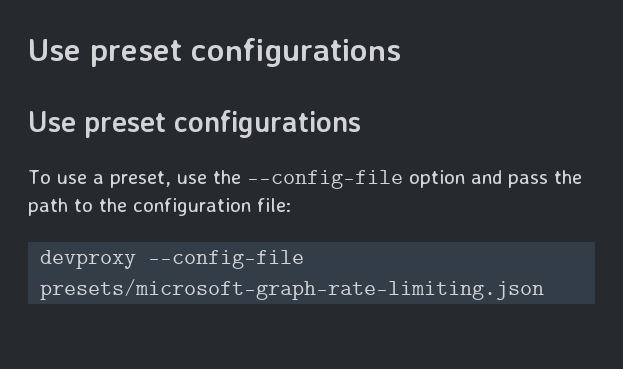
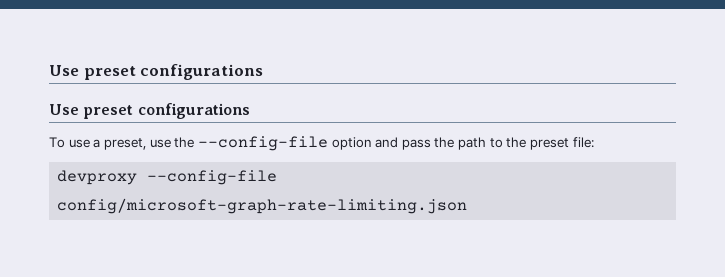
[133,198,251,216] configuration -> [530,138,570,150] preset
[40,279,545,300] presets/microsoft-graph-rate-limiting.json -> [57,198,468,214] config/microsoft-graph-rate-limiting.json

